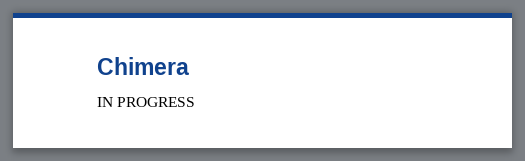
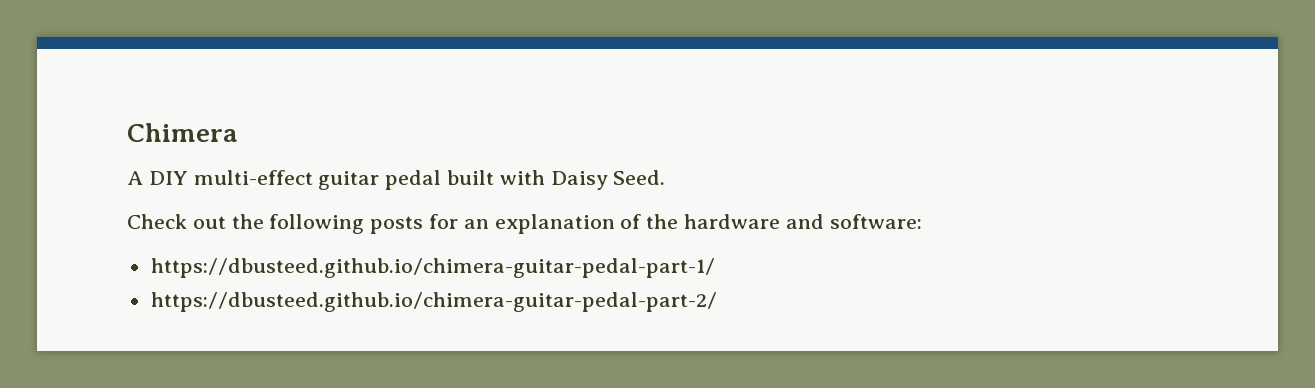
[97,97,196,107] IN PROGRESS -> [127,170,666,190] [127,214,922,234] [150,258,715,278] [150,292,717,312] A DIY multi-effect guitar pedal built with Daisy Seed. // Check out the following posts for an explanation of the hardware and software: // https://dbusteed.github.io/chimera-guitar-pedal-part-1/ // https://dbusteed.github.io/chimera-guitar-pedal-part-2/

